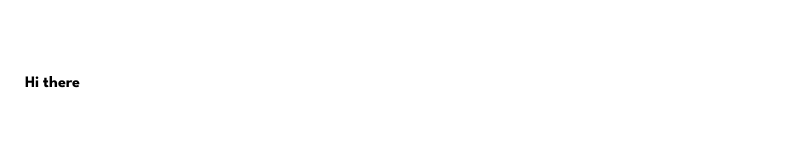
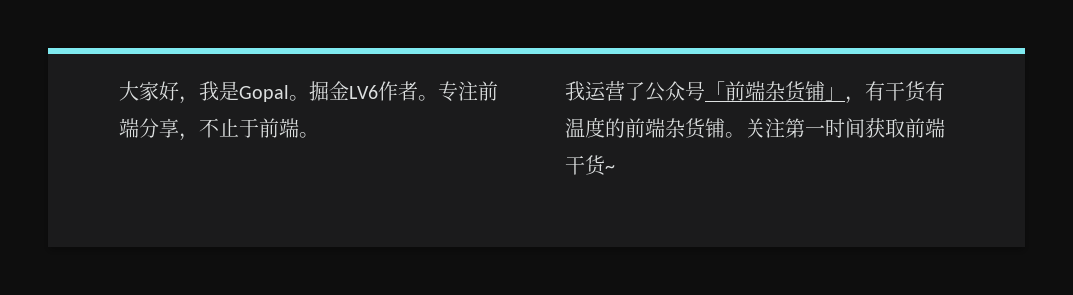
[25,76,81,88] Hi there -> [119,81,498,104] [119,118,319,141] [565,81,945,104] [565,117,945,139] [565,155,615,176] 大家好，我是Gopal。掘金LV6作者。专注前端分享，不止于前端。 // 我运营了公众号「前端杂货铺」，有干货有温度的前端杂货铺。关注第一时间获取前端干货~

